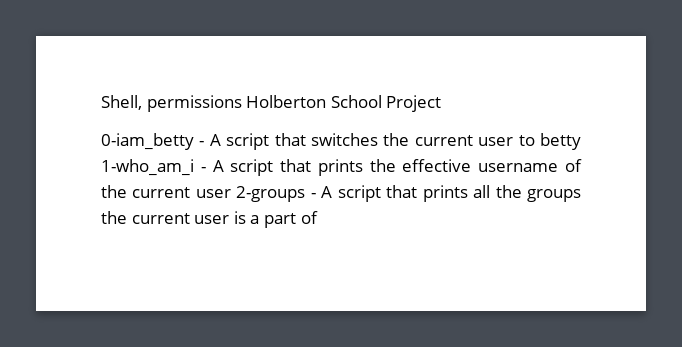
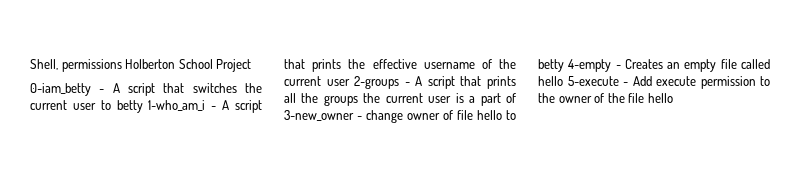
(318, 217) none -> [284,110,516,123] [538,59,770,72] [538,76,770,89] [538,93,673,103] 3-new_owner - change owner of file hello to betty 4-empty - Creates an empty file called hello 5-execute - Add execute permission to the owner of the file hello

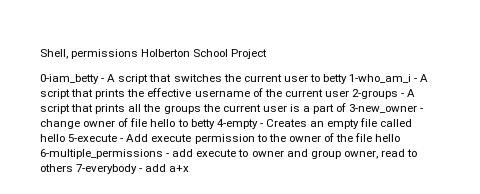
(673, 98) none -> [40,149,418,159] [40,164,190,174] 6-multiple_permissions - add execute to owner and group owner, read to others 7-everybody - add a+x

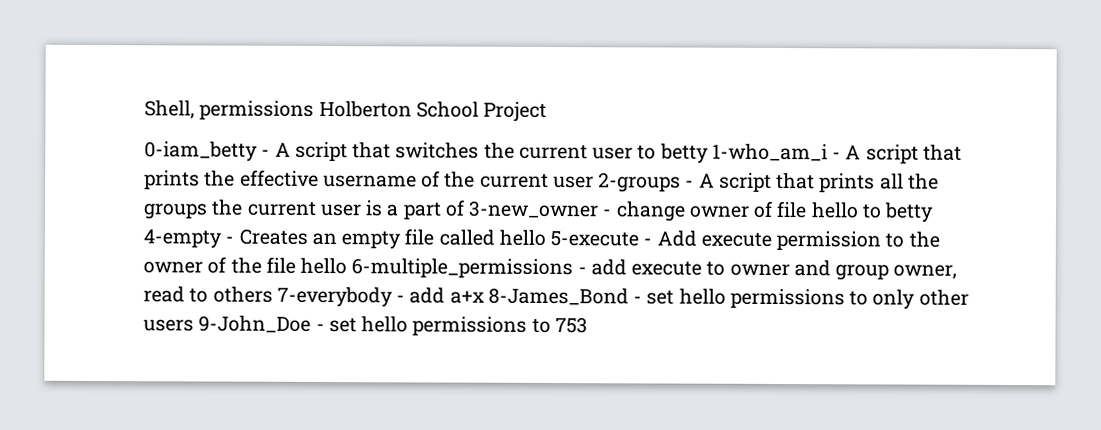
(190, 168) none -> [487,287,969,310] [143,315,588,336] 8-James_Bond - set hello permissions to only other users 9-John_Doe - set hello permissions to 753

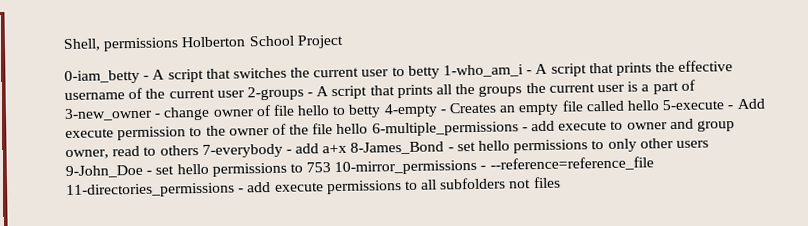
(588, 325) none -> [334,156,654,176] [66,176,561,199] 10-mirror_permissions - --reference=reference_file 11-directories_permissions - add execute permissions to all subfolders not files

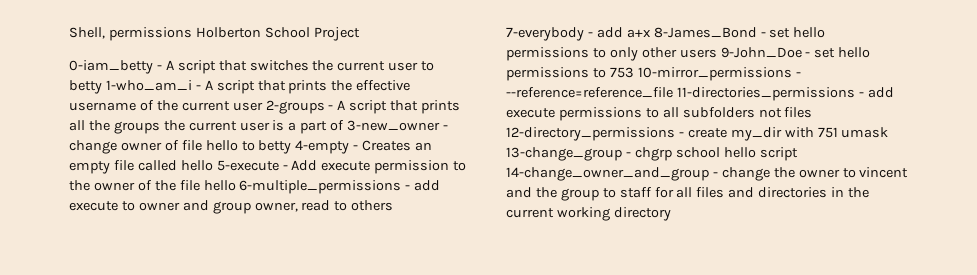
(561, 182) none -> [506,127,889,141] [506,147,798,161] [506,167,909,181] [506,187,870,201] [506,207,671,221] 12-directory_permissions - create my_dir with 751 umask 13-change_group - chgrp school hello script 14-change_owner_and_group - change the owner to vincent and the group to staff for all files and directories in the current working directory

